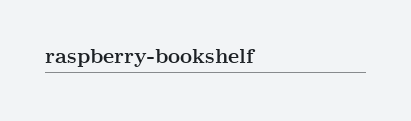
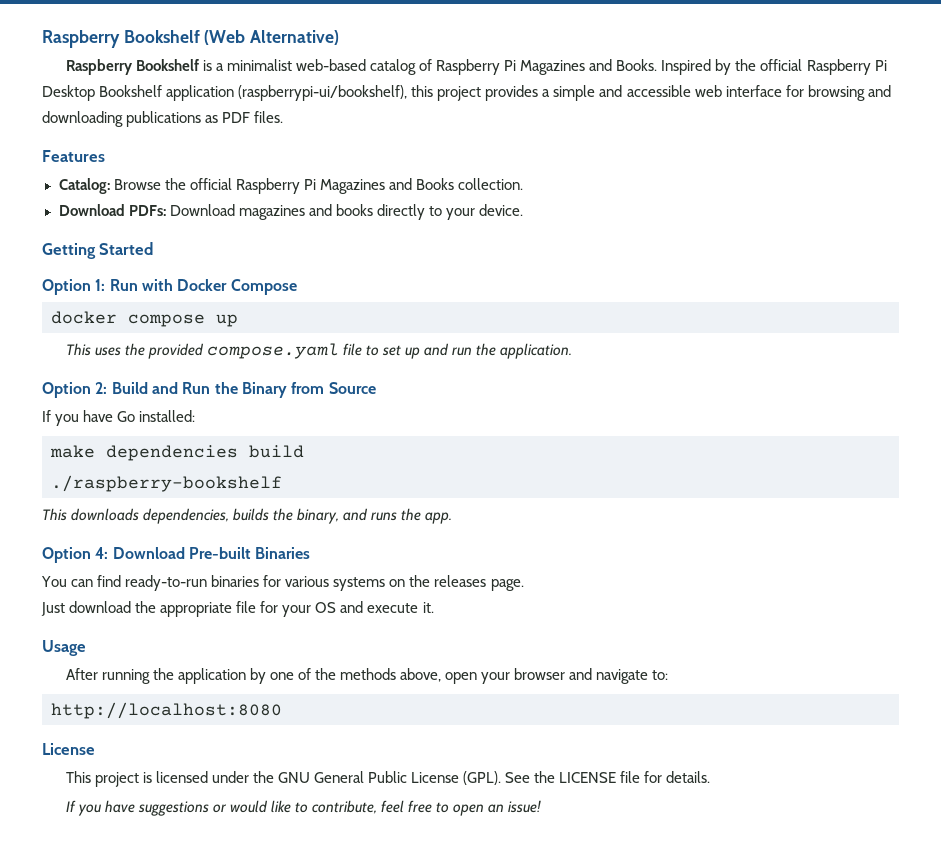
[45,49,256,67] raspberry-bookshelf -> [42,30,340,48] [65,59,887,75] [42,85,891,101] [42,111,284,127] [42,150,105,162] [58,178,523,194] [58,204,523,220] [42,242,154,259] [42,279,297,295] [51,311,238,327] [65,343,573,359] [42,382,376,398] [42,410,196,426] [50,445,304,461] [51,475,282,492] [42,508,453,524] [42,547,311,563] [41,575,524,591] [41,601,434,617] [42,640,86,656] [65,668,669,684] [51,702,282,719] [42,743,95,755] [65,771,711,787] [65,800,542,816] Raspberry Bookshelf (Web Alternative) // Raspberry Bookshelf is a minimalist web-based catalog of Raspberry Pi Magazines and Books. Inspired by the official Raspberry Pi Desktop Bookshelf application (raspberrypi-ui/bookshelf), this project provides a simple and accessible web interface for browsing and downloading publications as PDF files. // Features // Catalog: Browse the official Raspberry Pi Magazines and Books collection. // Download PDFs: Download magazines and books directly to your device. // Getting Started // Option 1: Run with Docker Compose // docker compose up // This uses the provided compose.yaml file to set up and run the application. // Option 2: Build and Run the Binary from Source // If you have Go installed: // make dependencies build // ./raspberry-bookshelf // This downloads dependencies, builds the binary, and runs the app. // Option 4: Download Pre-built Binaries // You can find ready-to-run binaries for various systems on the releases page. // Just download the appropriate file for your OS and execute it. // Usage // After running the application by one of the methods above, open your browser and navigate to: // http://localhost:8080 // License // This project is licensed under the GNU General Public License (GPL). See the LICENSE file for details. // If you have suggestions or would like to contribute, feel free to open an issue!

